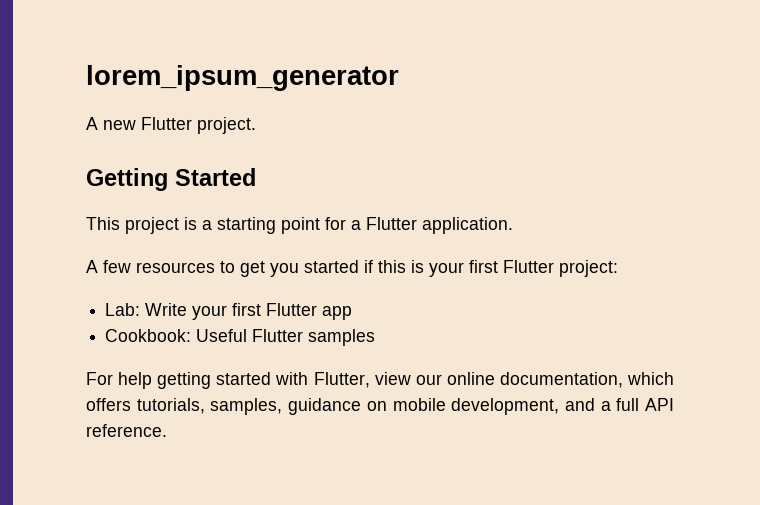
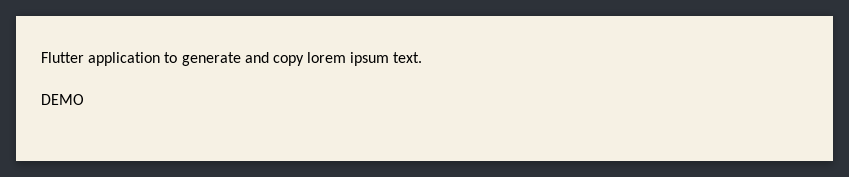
[86,65,399,91] [86,117,256,134] [86,168,256,191] [86,217,513,234] [86,260,618,277] [105,303,353,320] [105,329,376,346] [86,372,675,389] [86,398,675,415] [86,424,167,437] lorem_ipsum_generator // A new Flutter project. // Getting Started // This project is a starting point for a Flutter application. // A few resources to get you started if this is your first Flutter project: // Lab: Write your first Flutter app // Cookbook: Useful Flutter samples // For help getting started with Flutter, view our online documentation, which offers tutorials, samples, guidance on mobile development, and a full API reference. -> [41,52,423,66] [41,94,84,105] Flutter application to generate and copy lorem ipsum text. // DEMO

